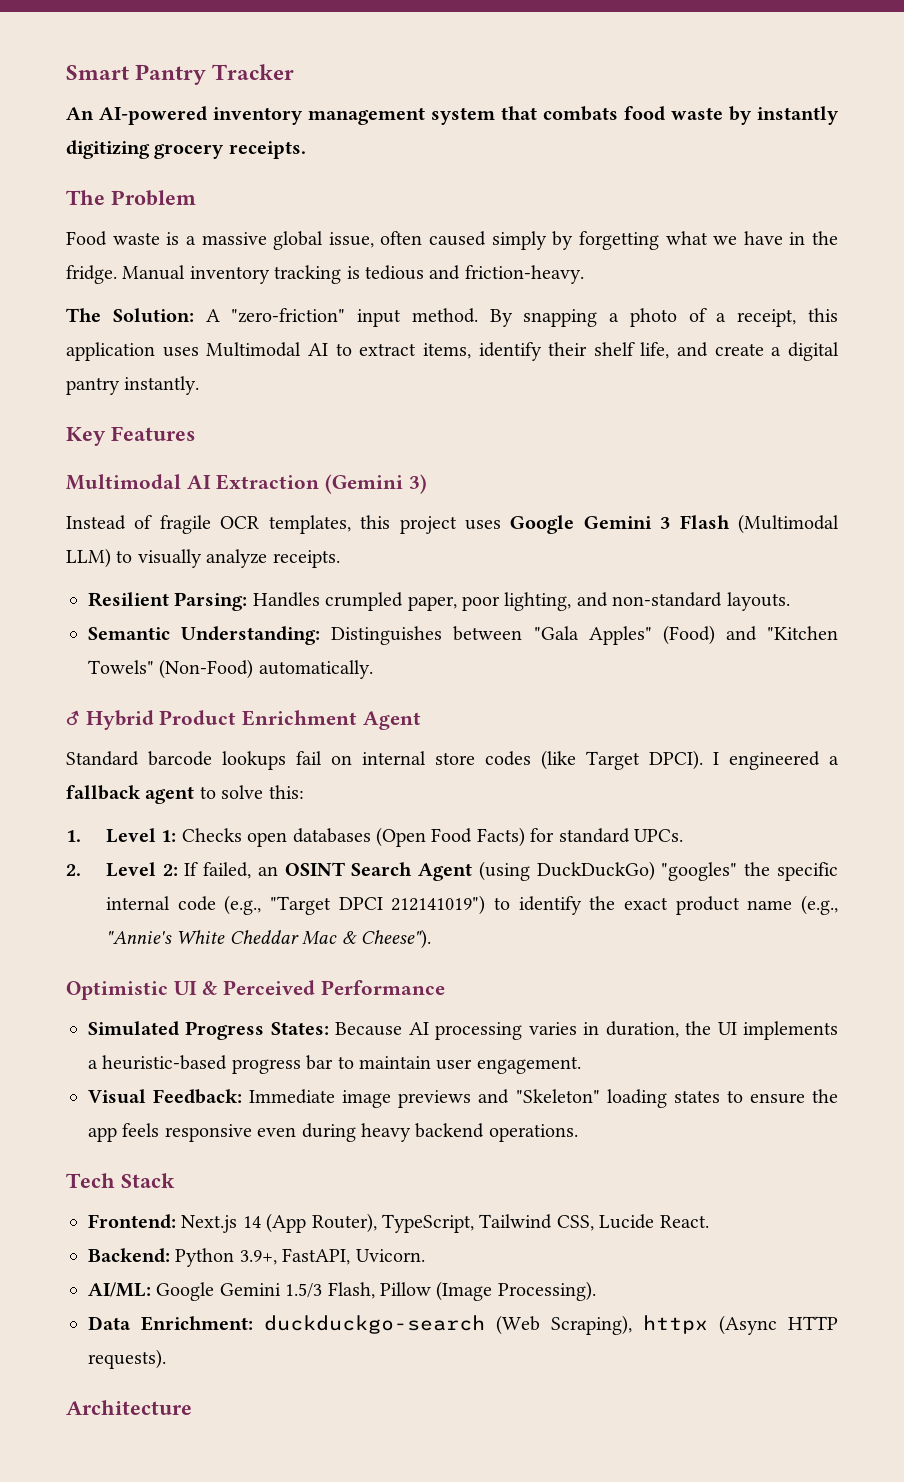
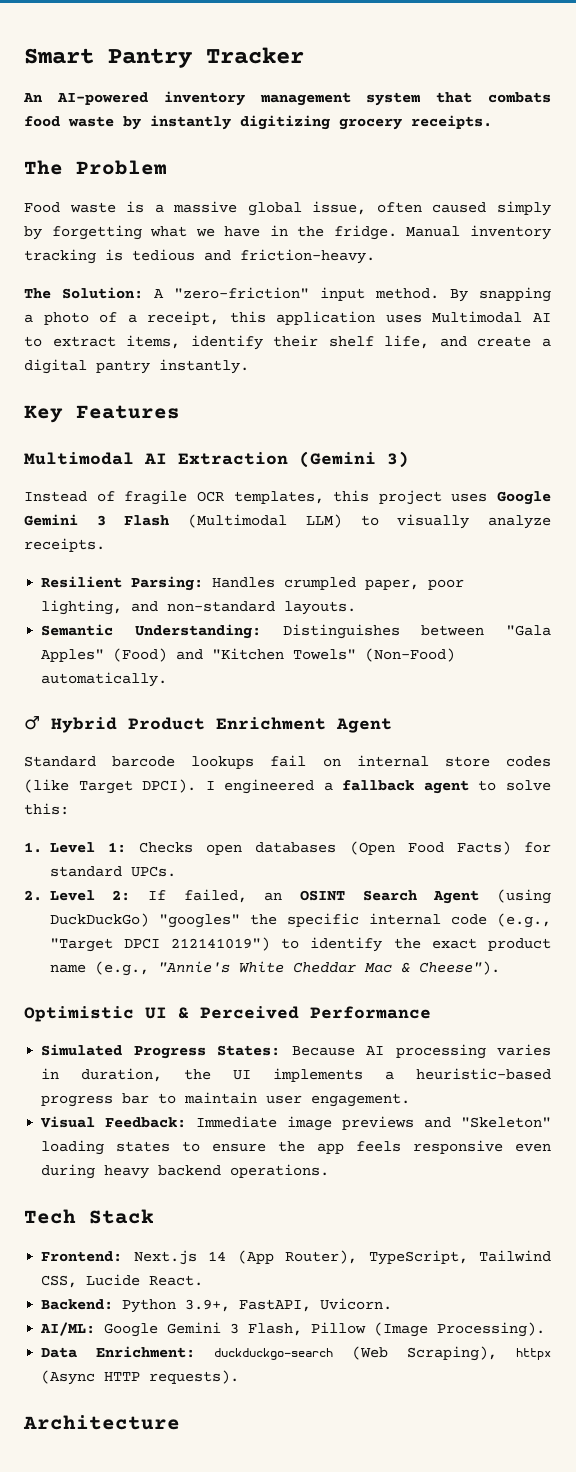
[285,1283,323,1298] 1.5/3 -> [230,1323,240,1334] 3

